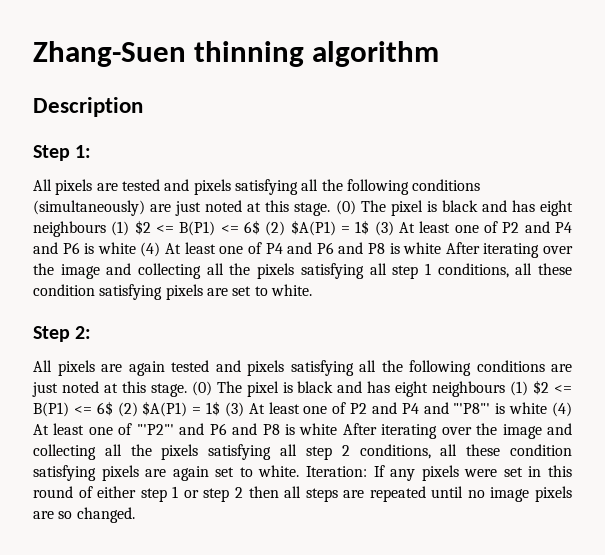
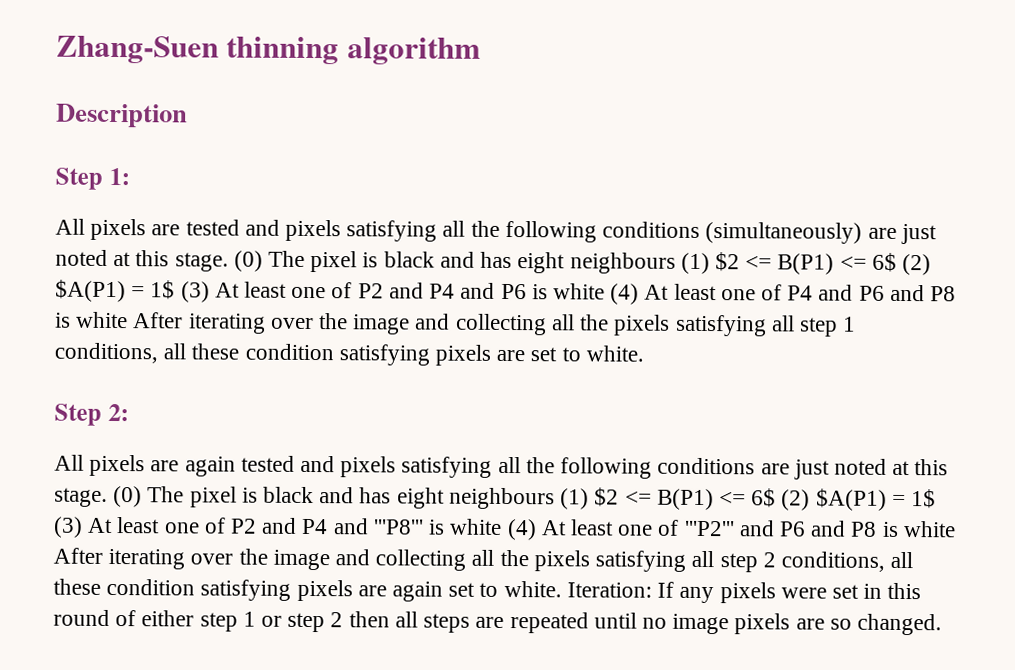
[453,402,573,417] [33,423,174,435] "'P8"' is white (4) At least one of "'P2"' -> [372,518,735,541] '''P8''' is white (4) At least one of '''P2'''

